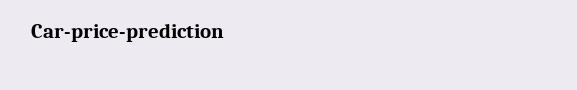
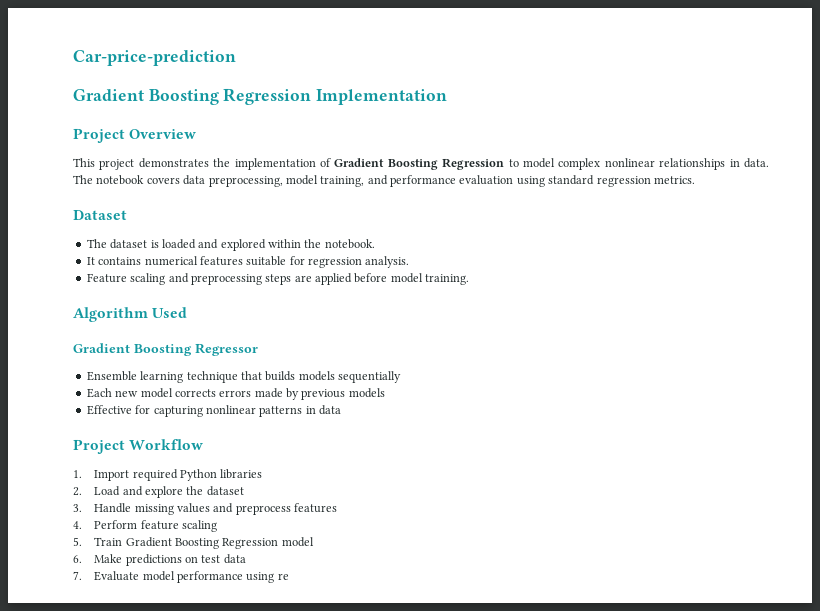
(224, 32) none -> [73,88,448,105] [73,128,197,143] [73,158,769,170] [73,175,695,187] [73,210,127,220] [86,239,375,251] [86,256,410,268] [86,273,470,285] [73,307,188,322] [73,343,258,356] [86,371,401,383] [86,388,385,400] [86,405,341,417] [73,439,204,454] [73,469,263,481] [73,486,244,498] [73,503,338,515] [73,520,218,532] [73,537,314,549] [73,554,246,566] [73,571,289,583] // Gradient Boosting Regression Implementation // Project Overview // This project demonstrates the implementation of Gradient Boosting Regression to model complex nonlinear relationships in data. The notebook covers data preprocessing, model training, and performance evaluation using standard regression metrics. // Dataset // The dataset is loaded and explored within the notebook. // It contains numerical features suitable for regression analysis. // Feature scaling and preprocessing steps are applied before model training. // Algorithm Used // Gradient Boosting Regressor // Ensemble learning technique that builds models sequentially // Each new model corrects errors made by previous models // Effective for capturing nonlinear patterns in data // Project Workflow // 1. Import required Python libraries // 2. Load and explore the dataset // 3. Handle missing values and preprocess features // 4. Perform feature scaling // 5. Train Gradient Boosting Regression model // 6. Make predictions on test data // 7. Evaluate model performance using re

